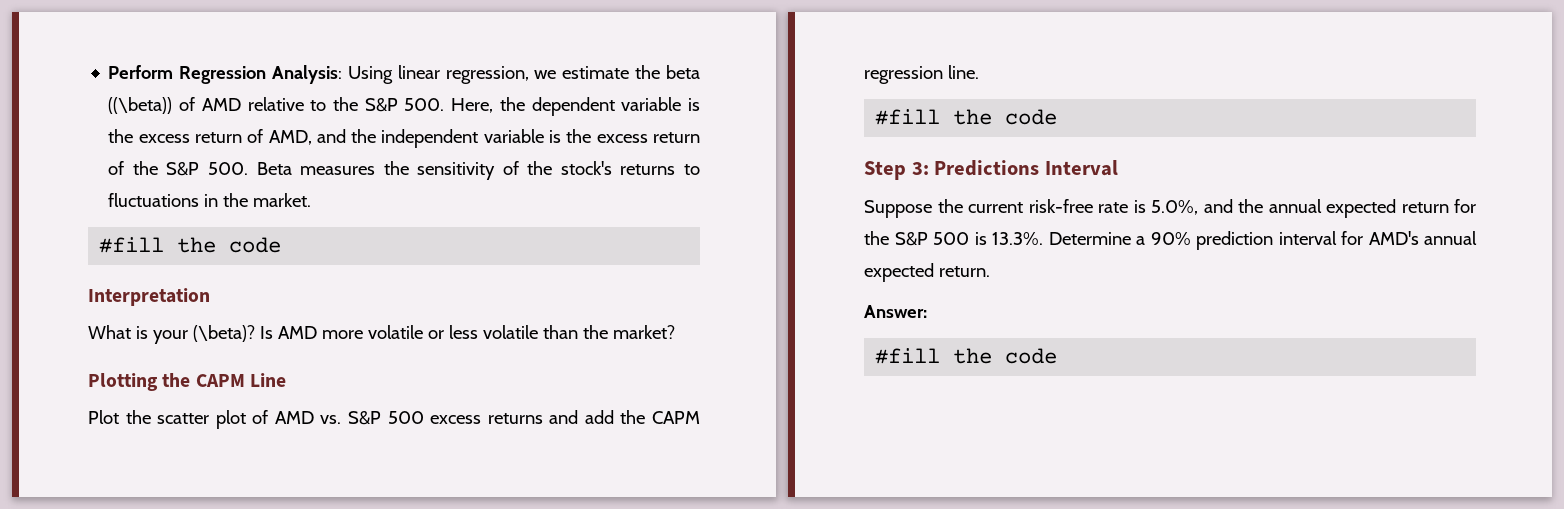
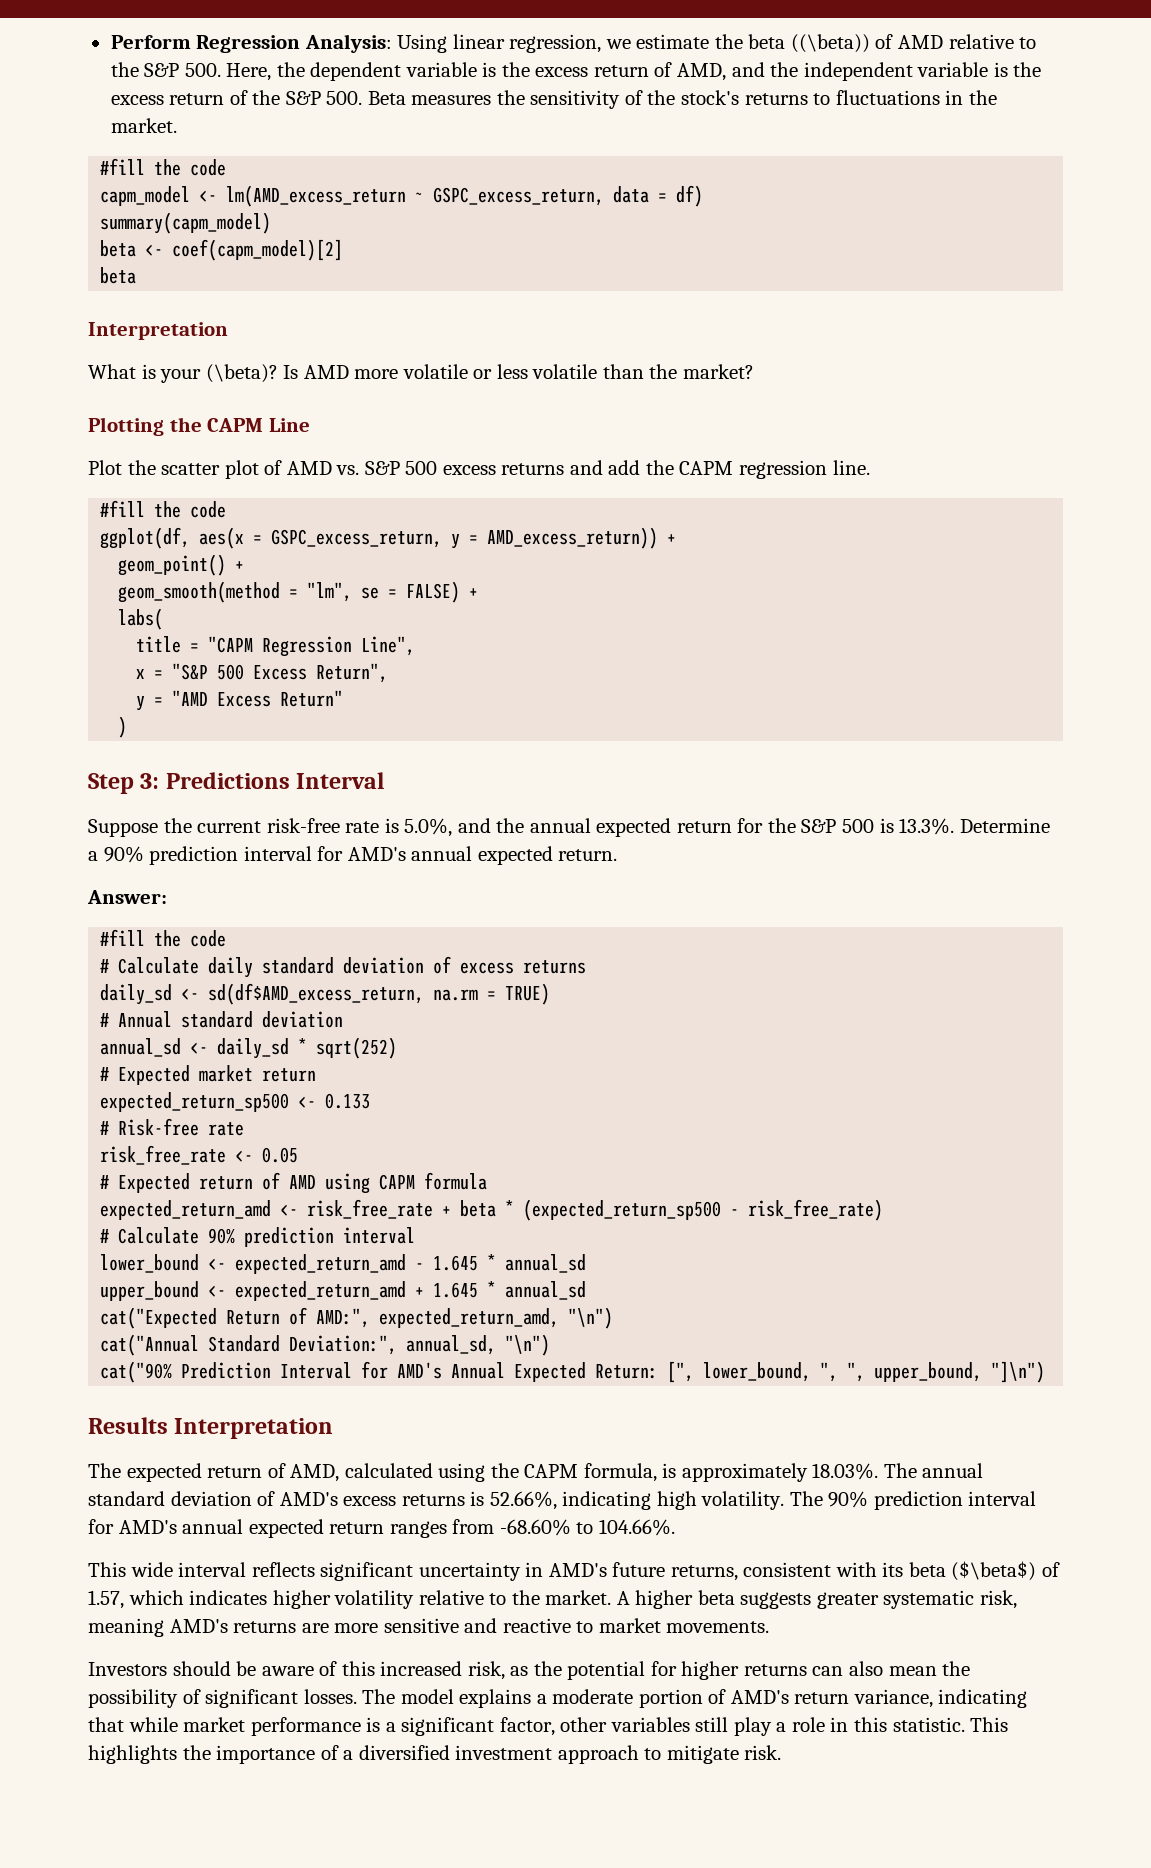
(282, 245) none -> [100,185,704,207] [100,212,272,234] [100,239,344,261] [100,267,137,284] // capm_model <- lm(AMD_excess_return ~ GSPC_excess_return, data = df) // summary(capm_model) // beta <- coef(capm_model)[2] // beta
(1058, 117) none -> [100,527,677,549] [118,554,245,576] [118,581,479,603] [118,608,164,630] [136,636,416,657] [136,663,389,683] [136,690,344,711] [118,716,128,738] // ggplot(df, aes(x = GSPC_excess_return, y = AMD_excess_return)) + // geom_point() + // geom_smooth(method = "lm", se = FALSE) + // labs( // title = "CAPM Regression Line", // x = "S&P 500 Excess Return", // y = "AMD Excess Return" // )
(1058, 356) none -> [100,956,587,978] [100,983,551,1005] [100,1011,344,1028] [100,1037,398,1059] [100,1065,317,1085] [100,1092,371,1112] [100,1118,245,1136] [100,1145,299,1165] [100,1172,488,1194] [100,1199,884,1221] [100,1227,416,1247] [100,1254,587,1274] [100,1281,587,1301] [100,1307,614,1329] [100,1334,551,1356] [100,1361,1046,1383] [88,1417,334,1439] [88,1463,984,1482] [88,1491,1037,1510] [88,1519,675,1538] [88,1561,1061,1581] [88,1590,1018,1609] [88,1618,770,1637] [88,1661,971,1680] [88,1689,1028,1708] [88,1717,1009,1736] [88,1745,782,1764] // # Calculate daily standard deviation of excess returns // daily_sd <- sd(df$AMD_excess_return, na.rm = TRUE) // # Annual standard deviation // annual_sd <- daily_sd * sqrt(252) // # Expected market return // expected_return_sp500 <- 0.133 // # Risk-free rate // risk_free_rate <- 0.05 // # Expected return of AMD using CAPM formula // expected_return_amd <- risk_free_rate + beta * (expected_return_sp500 - risk_free_rate) // # Calculate 90% prediction interval // lower_bound <- expected_return_amd - 1.645 * annual_sd // upper_bound <- expected_return_amd + 1.645 * annual_sd // cat("Expected Return of AMD:", expected_return_amd, "\n") // cat("Annual Standard Deviation:", annual_sd, "\n") // cat("90% Prediction Interval for AMD's Annual Expected Return: [", lower_bound, ", ", upper_bound, "]\n") // Results Interpretation // The expected return of AMD, calculated using the CAPM formula, is approximately 18.03%. The annual standard deviation of AMD's excess returns is 52.66%, indicating high volatility. The 90% prediction interval for AMD's annual expected return ranges from -68.60% to 104.66%. // This wide interval reflects significant uncertainty in AMD's future returns, consistent with its beta ($\beta$) of 1.57, which indicates higher volatility relative to the market. A higher beta suggests greater systematic risk, meaning AMD's returns are more sensitive and reactive to market movements. // Investors should be aware of this increased risk, as the potential for higher returns can also mean the possibility of significant losses. The model explains a moderate portion of AMD's return variance, indicating that while market performance is a significant factor, other variables still play a role in this statistic. This highlights the importance of a diversified investment approach to mitigate risk.

